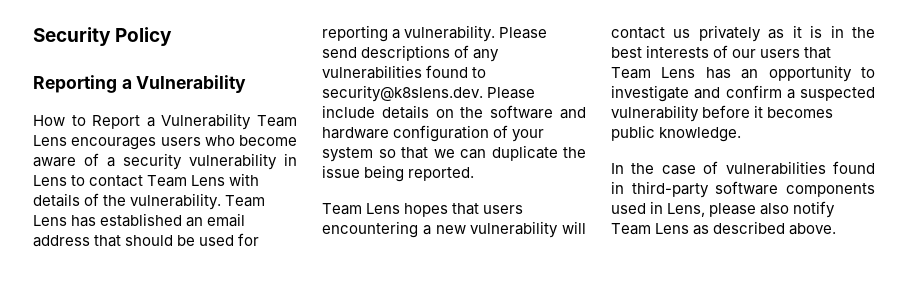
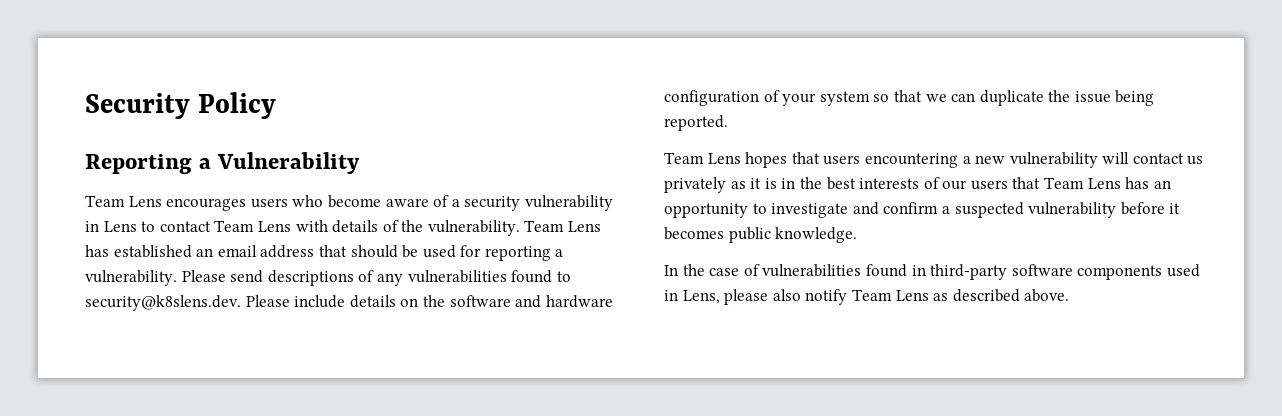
[33,113,252,130] How to Report a Vulnerability -> (361, 163) none

